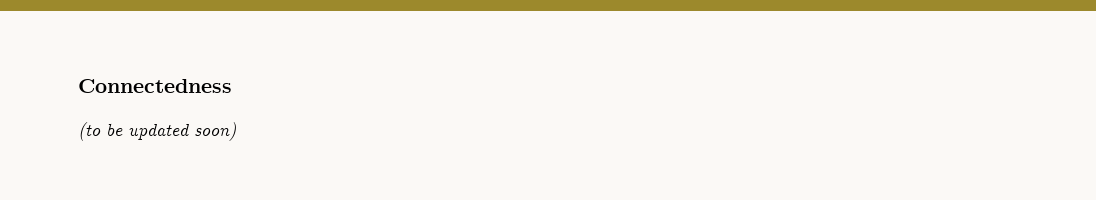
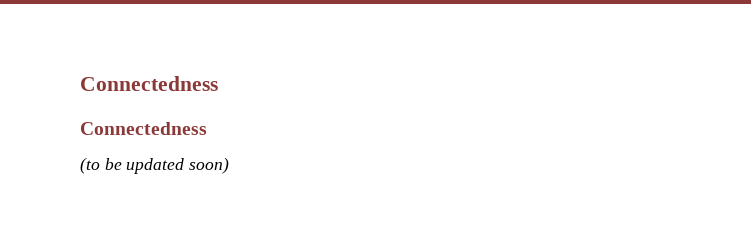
[78,79,232,93] Connectedness -> [80,76,218,91] [80,122,207,135] Connectedness // Connectedness

